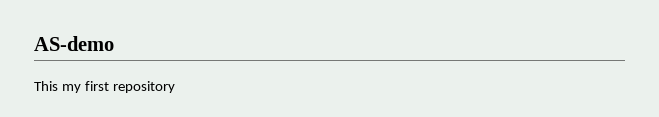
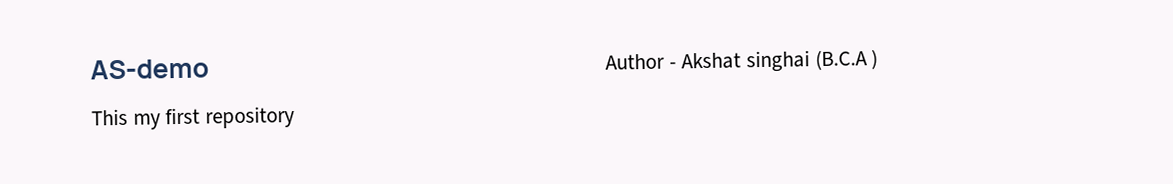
(175, 87) none -> [605,49,879,73] // Author - Akshat singhai (B.C.A )

